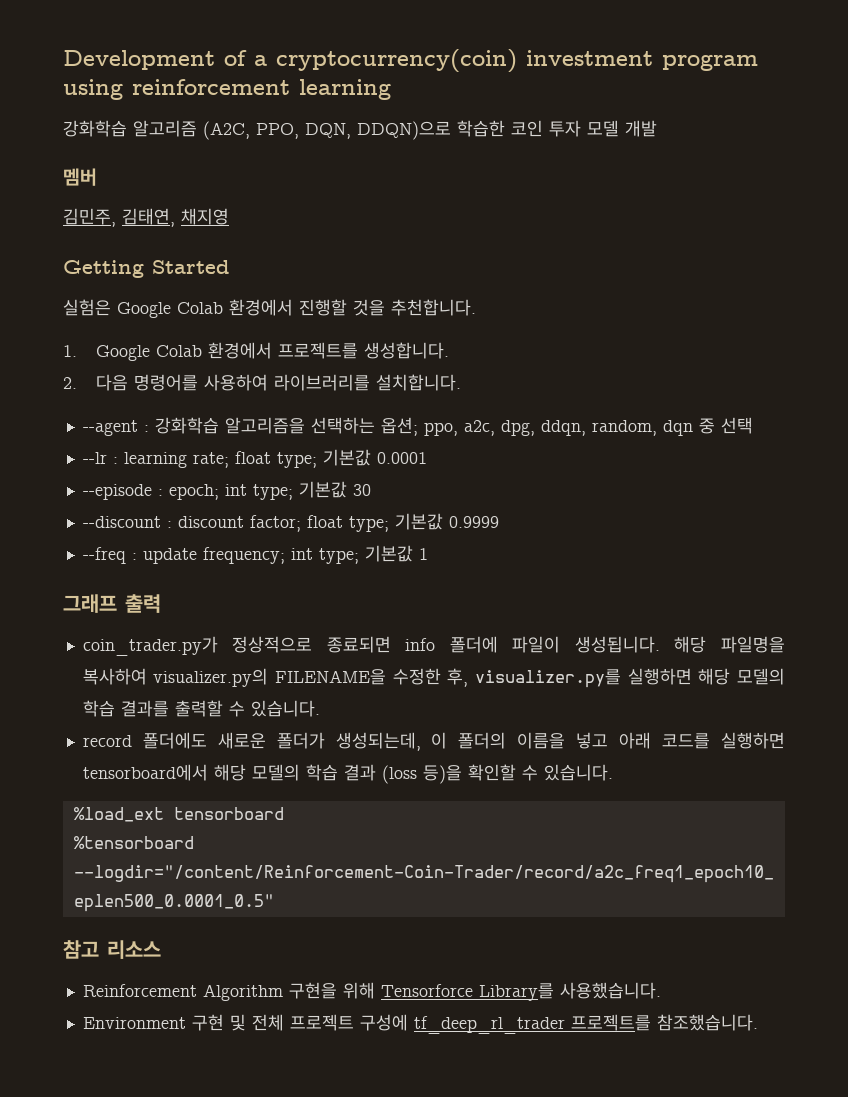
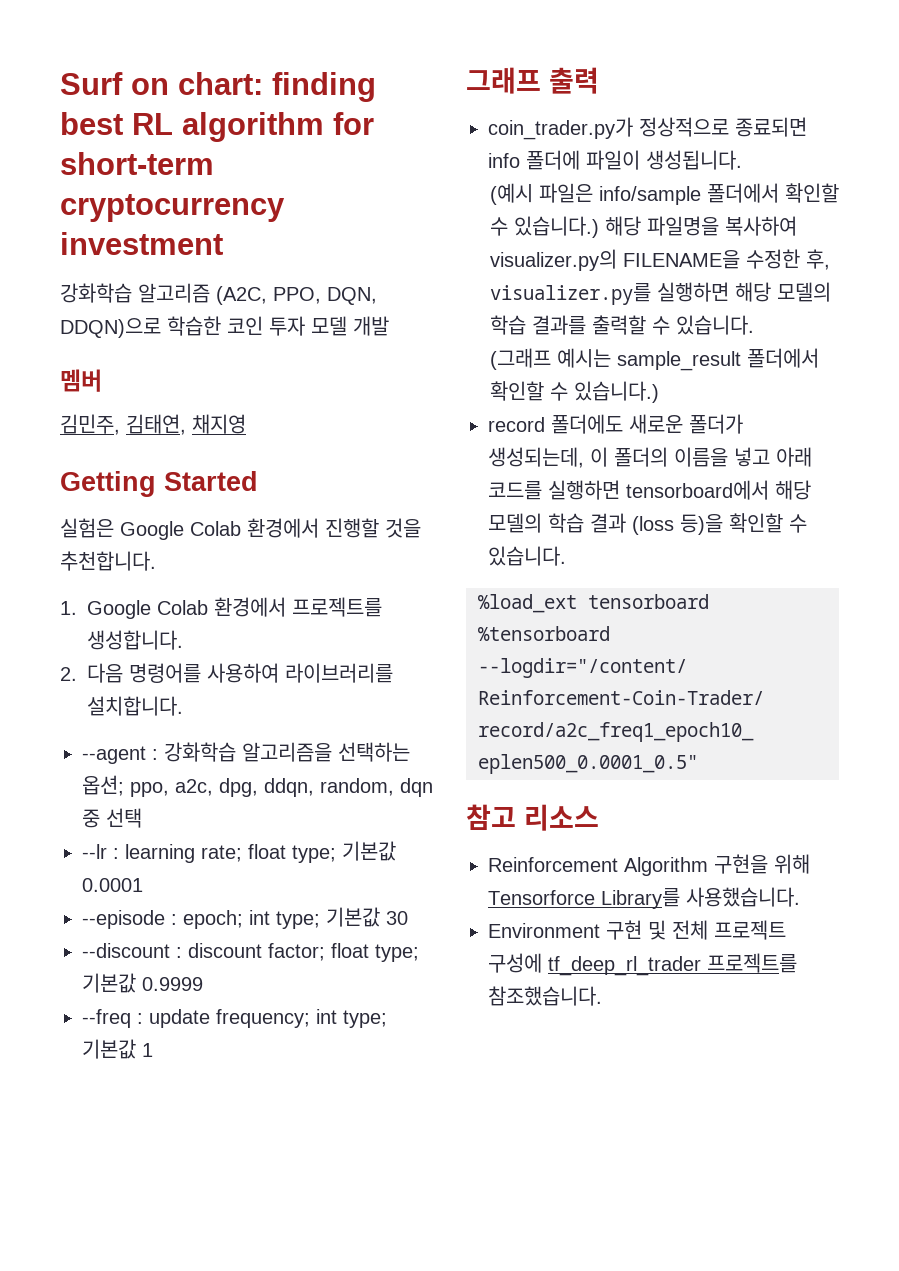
[63,49,758,73] [63,79,391,100] Development of a cryptocurrency(coin) investment program using reinforcement learning -> [60,72,376,102] [60,112,374,142] [60,152,214,175] [60,194,285,222] [60,232,223,255] Surf on chart: finding best RL algorithm for short-term cryptocurrency investment
(660, 644) none -> [489,183,839,205] [489,216,599,238] // (예시 파일은 info/sample 폴더에서 확인할 수 있습니다.)
(320, 708) none -> [489,348,819,371] [489,381,659,403] // (그래프 예시는 sample_result 폴더에서 확인할 수 있습니다.)

